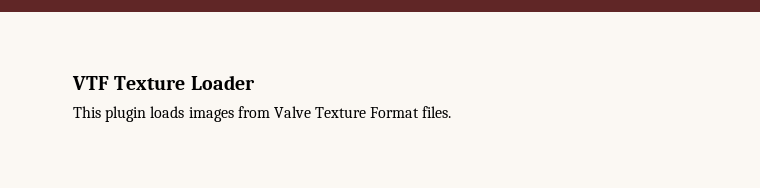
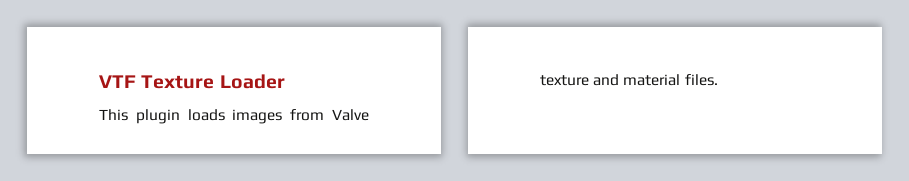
[315,107,420,118] Texture Format -> [540,74,681,86] texture and material

